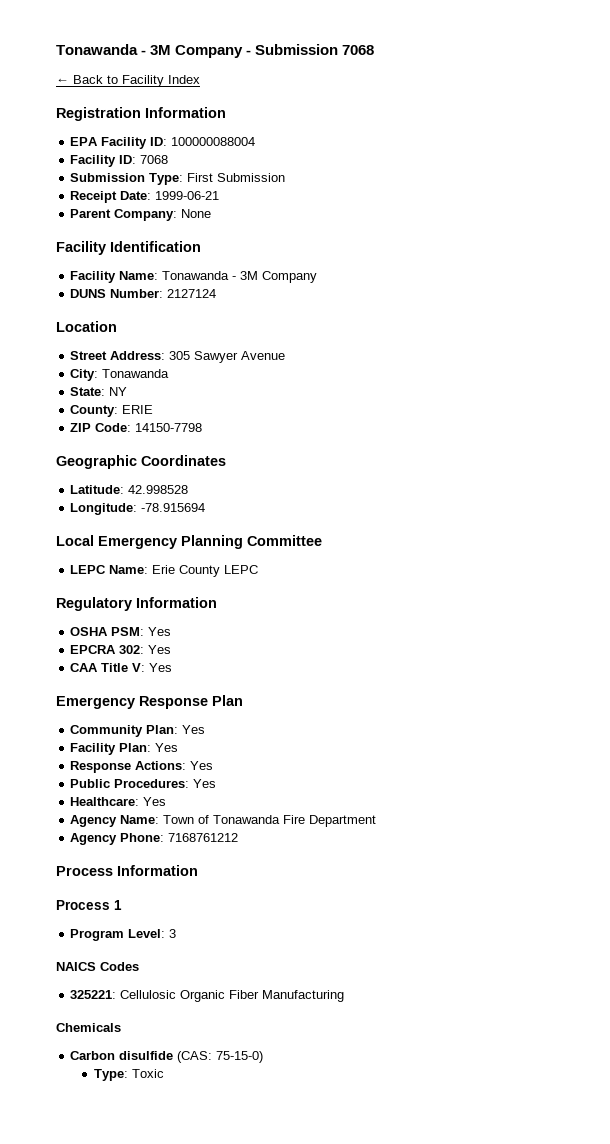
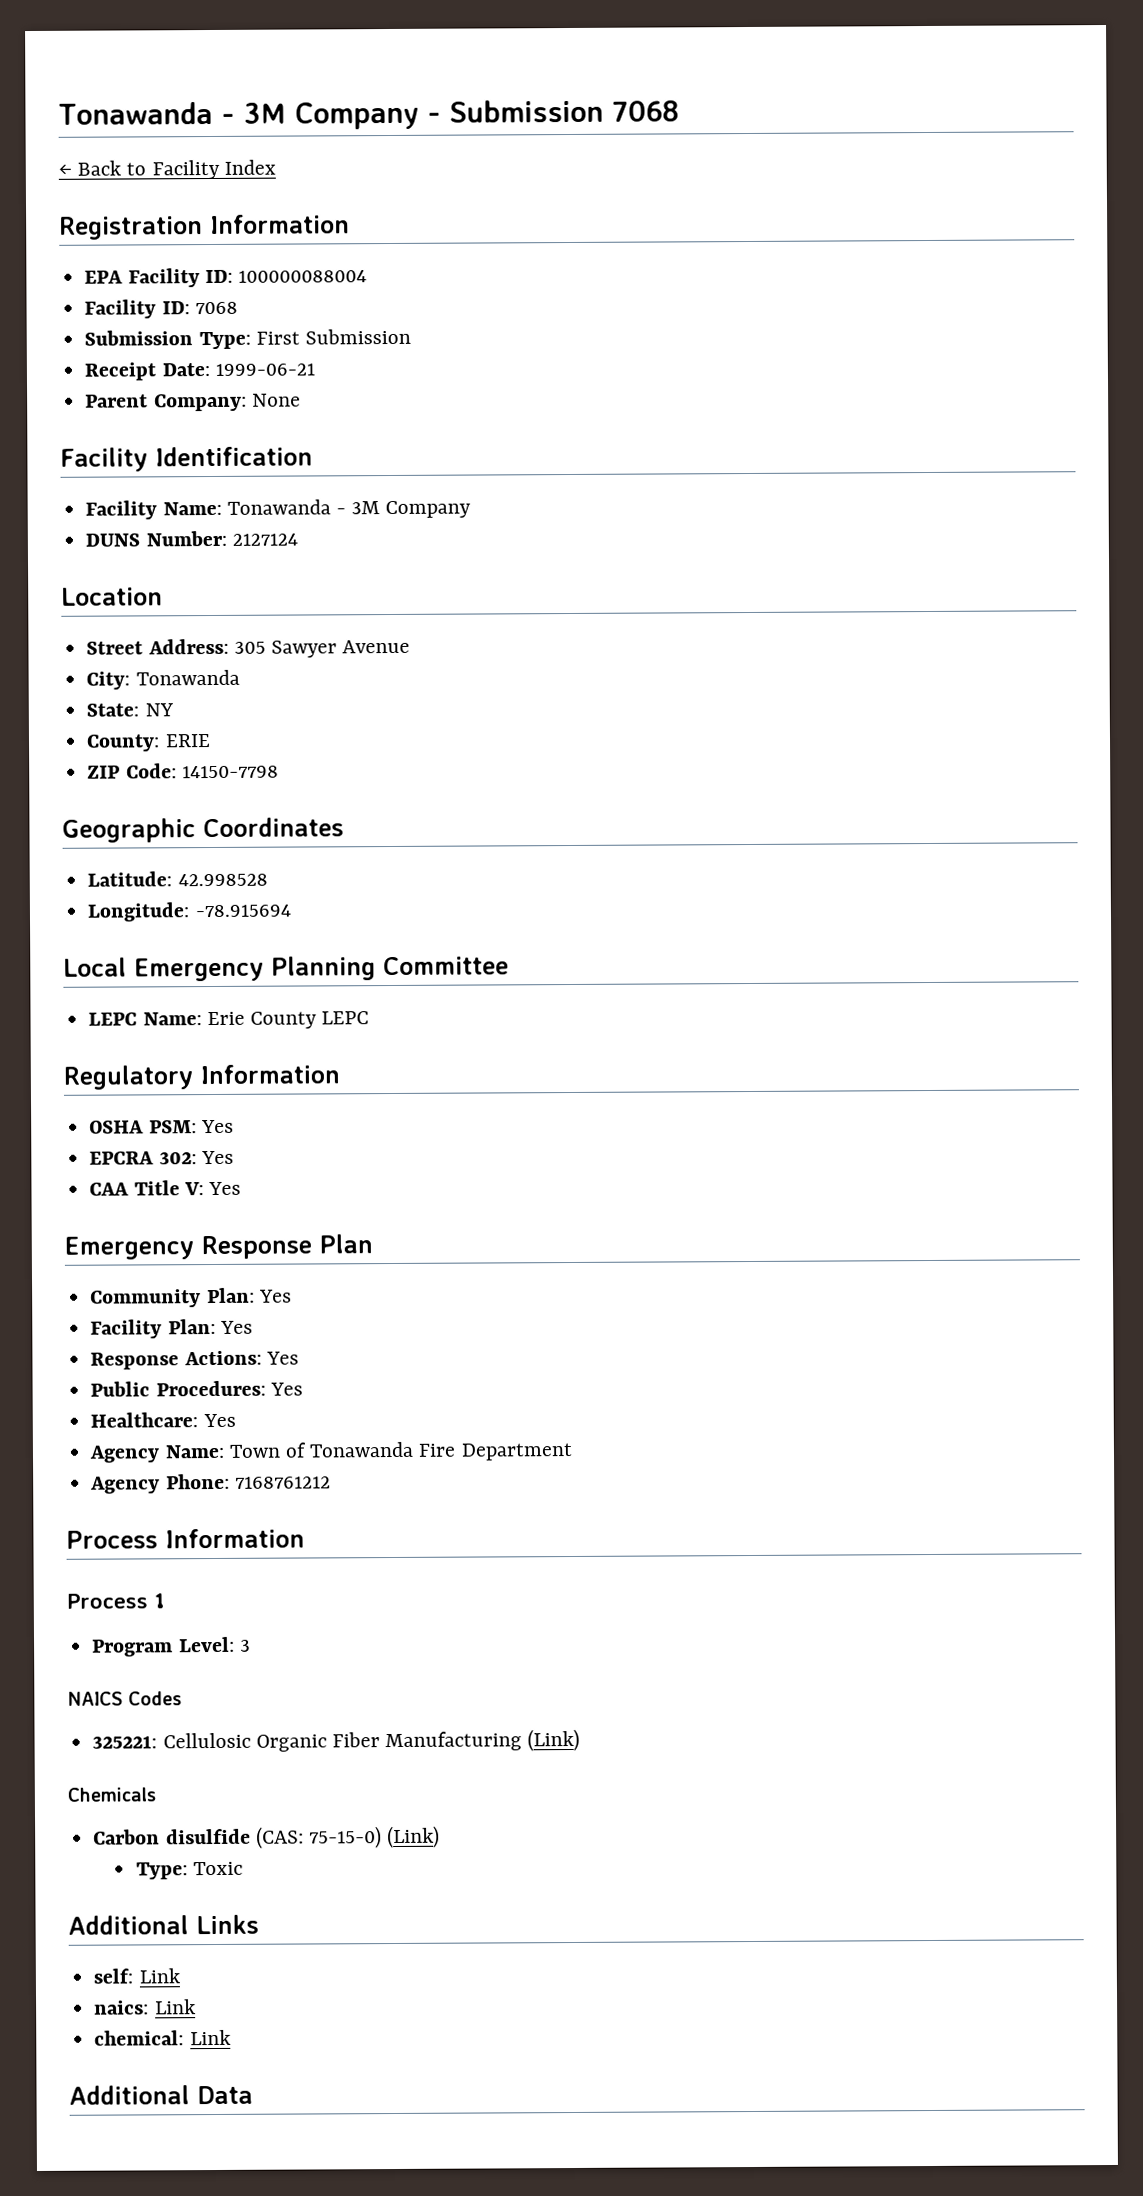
(345, 996) none -> [527,1728,581,1752] (Link)
(264, 1057) none -> [387,1825,441,1849] (Link)
(164, 1073) none -> [68,1914,259,1935] [93,1968,180,1984] [94,1999,196,2015] [94,2029,231,2046] [69,2085,253,2105] // Additional Links // self: Link // naics: Link // chemical: Link // Additional Data

